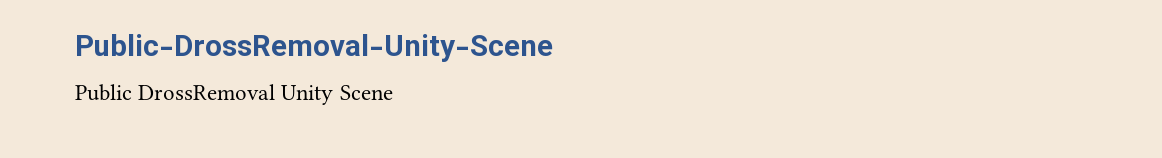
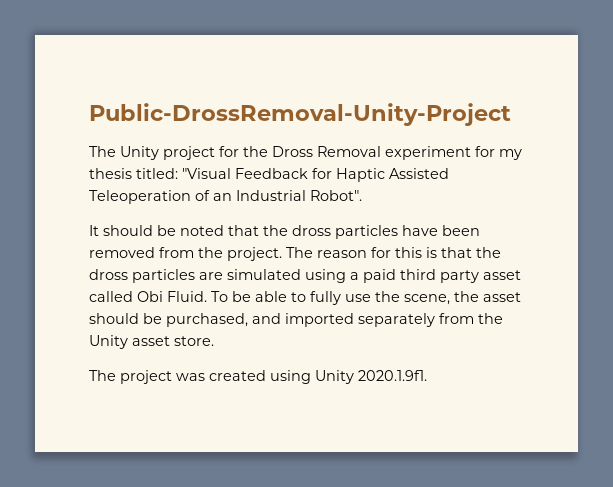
[75,34,553,62] [75,84,393,105] Public-DrossRemoval-Unity-Scene // Public DrossRemoval Unity Scene -> [89,103,511,126] [89,146,522,160] [89,168,449,182] [89,190,362,204] [89,225,480,239] [89,247,501,261] [89,269,521,283] [89,291,521,305] [89,313,503,327] [89,335,214,349] [89,370,427,384] Public-DrossRemoval-Unity-Project // The Unity project for the Dross Removal experiment for my thesis titled: "Visual Feedback for Haptic Assisted Teleoperation of an Industrial Robot". // It should be noted that the dross particles have been removed from the project. The reason for this is that the dross particles are simulated using a paid third party asset called Obi Fluid. To be able to fully use the scene, the asset should be purchased, and imported separately from the Unity asset store. // The project was created using Unity 2020.1.9f1.

